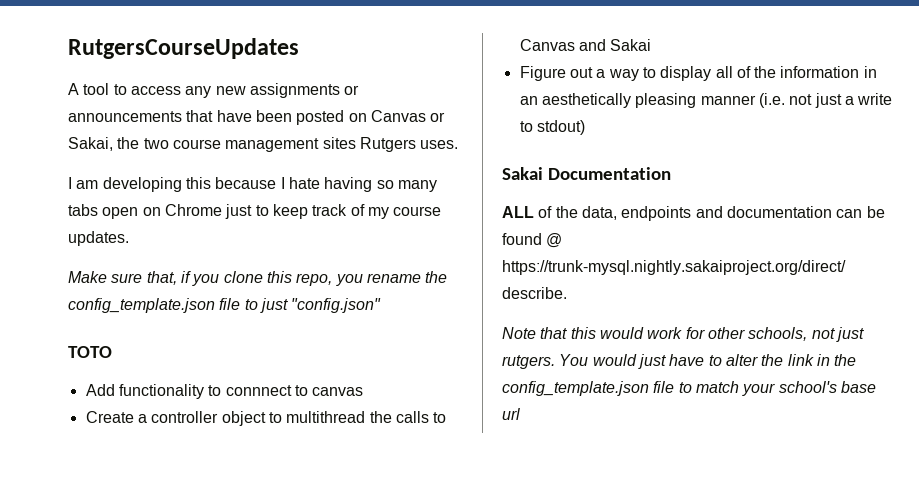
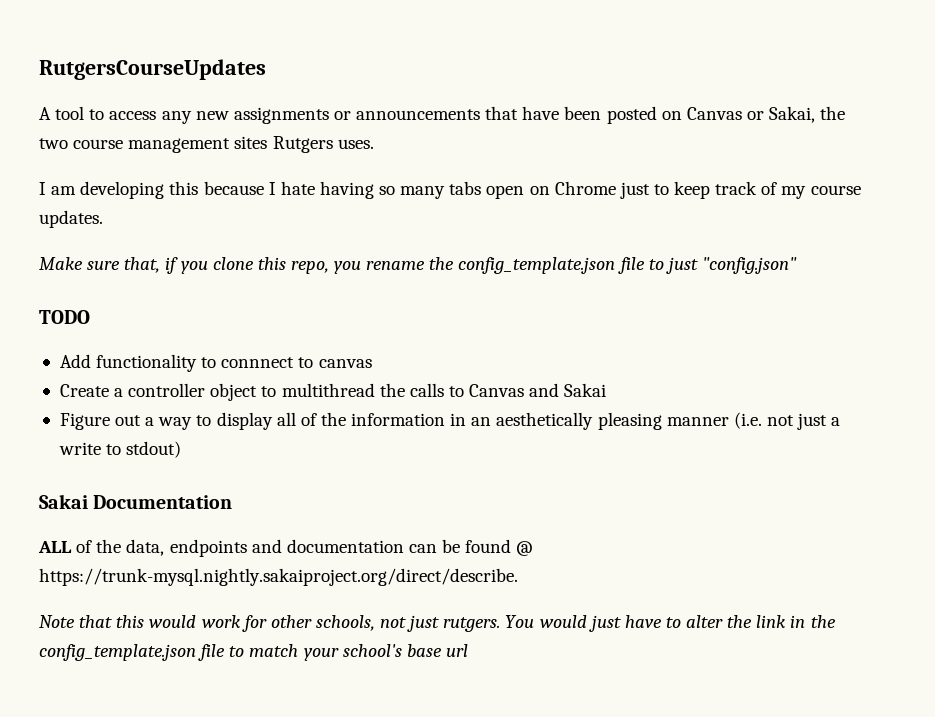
[68,346,112,358] TOTO -> [39,310,90,324] TODO

